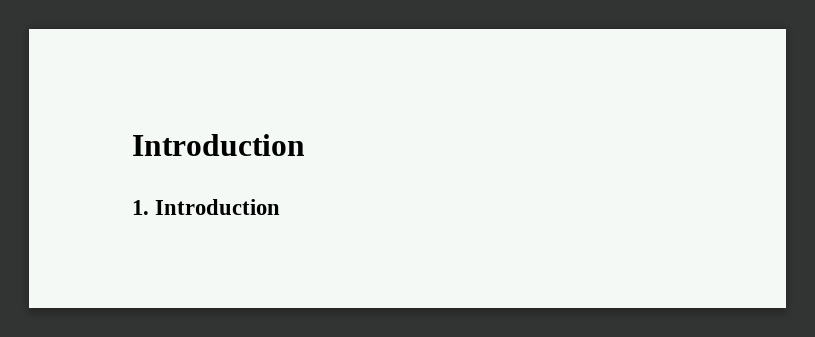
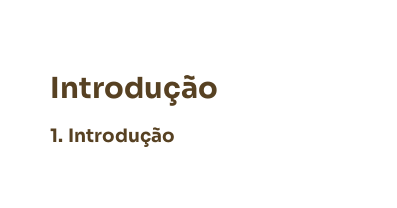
[132,134,305,156] Introduction -> [50,75,218,106] Introdução
[155,199,281,215] Introduction -> [67,127,175,147] Introdução

